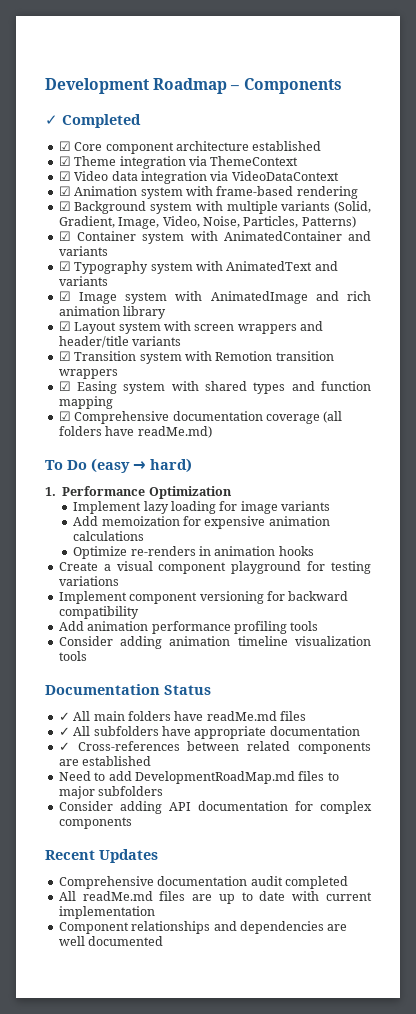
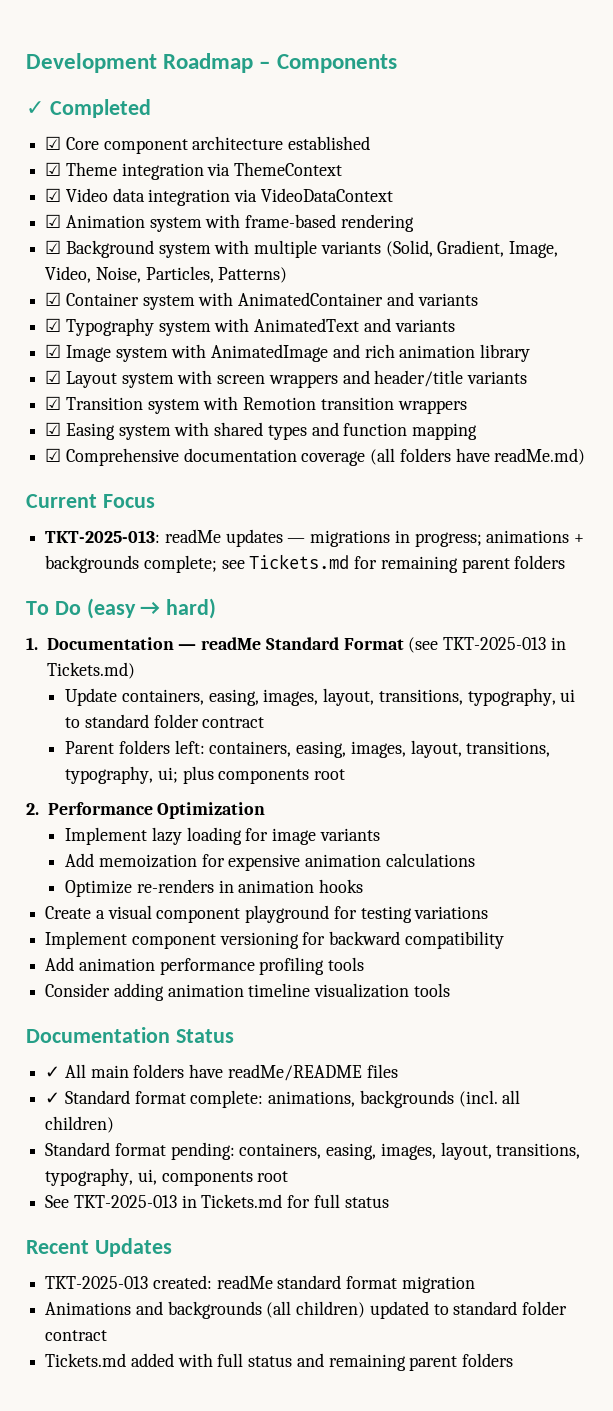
(212, 432) none -> [26,494,155,508] [45,529,585,547] [45,554,566,573] // Current Focus // TKT-2025-013: readMe updates — migrations in progress; animations + backgrounds complete; see Tickets.md for remaining parent folders
(56, 491) none -> [46,637,566,653] [46,662,135,679] [65,688,576,706] [65,714,265,728] [65,740,551,758] [65,766,346,784] [26,803,39,815] Documentation — readMe Standard Format (see TKT-2025-013 in Tickets.md) // Update containers, easing, images, layout, transitions, typography, ui to standard folder contract // Parent folders left: containers, easing, images, layout, transitions, typography, ui; plus components root // 2.
[206,711,277,721] readMe.md -> [227,1064,362,1081] readMe/README
[73,726,360,739] [58,741,371,754] [58,756,152,766] [58,771,339,784] [58,786,164,799] [58,801,373,814] [58,817,132,829] [45,849,158,863] [58,876,348,889] [58,891,372,904] [58,906,155,919] [58,921,348,934] [58,936,164,946] All subfolders have appropriate documentation // ✓ Cross-references between related components are established // Need to add DevelopmentRoadMap.md files to major subfolders // Consider adding API documentation for complex components // Recent Updates // Comprehensive documentation audit completed // All readMe.md files are up to date with current implementation // Component relationships and dependencies are well documented -> [64,1090,521,1108] [45,1116,115,1133] [45,1142,581,1160] [45,1168,289,1186] [45,1194,389,1208] [26,1238,172,1257] [45,1275,475,1293] [45,1301,568,1319] [45,1330,108,1341] [45,1353,514,1371] Standard format complete: animations, backgrounds (incl. all children) // Standard format pending: containers, easing, images, layout, transitions, typography, ui, components root // See TKT-2025-013 in Tickets.md for full status // Recent Updates // TKT-2025-013 created: readMe standard format migration // Animations and backgrounds (all children) updated to standard folder contract // Tickets.md added with full status and remaining parent folders

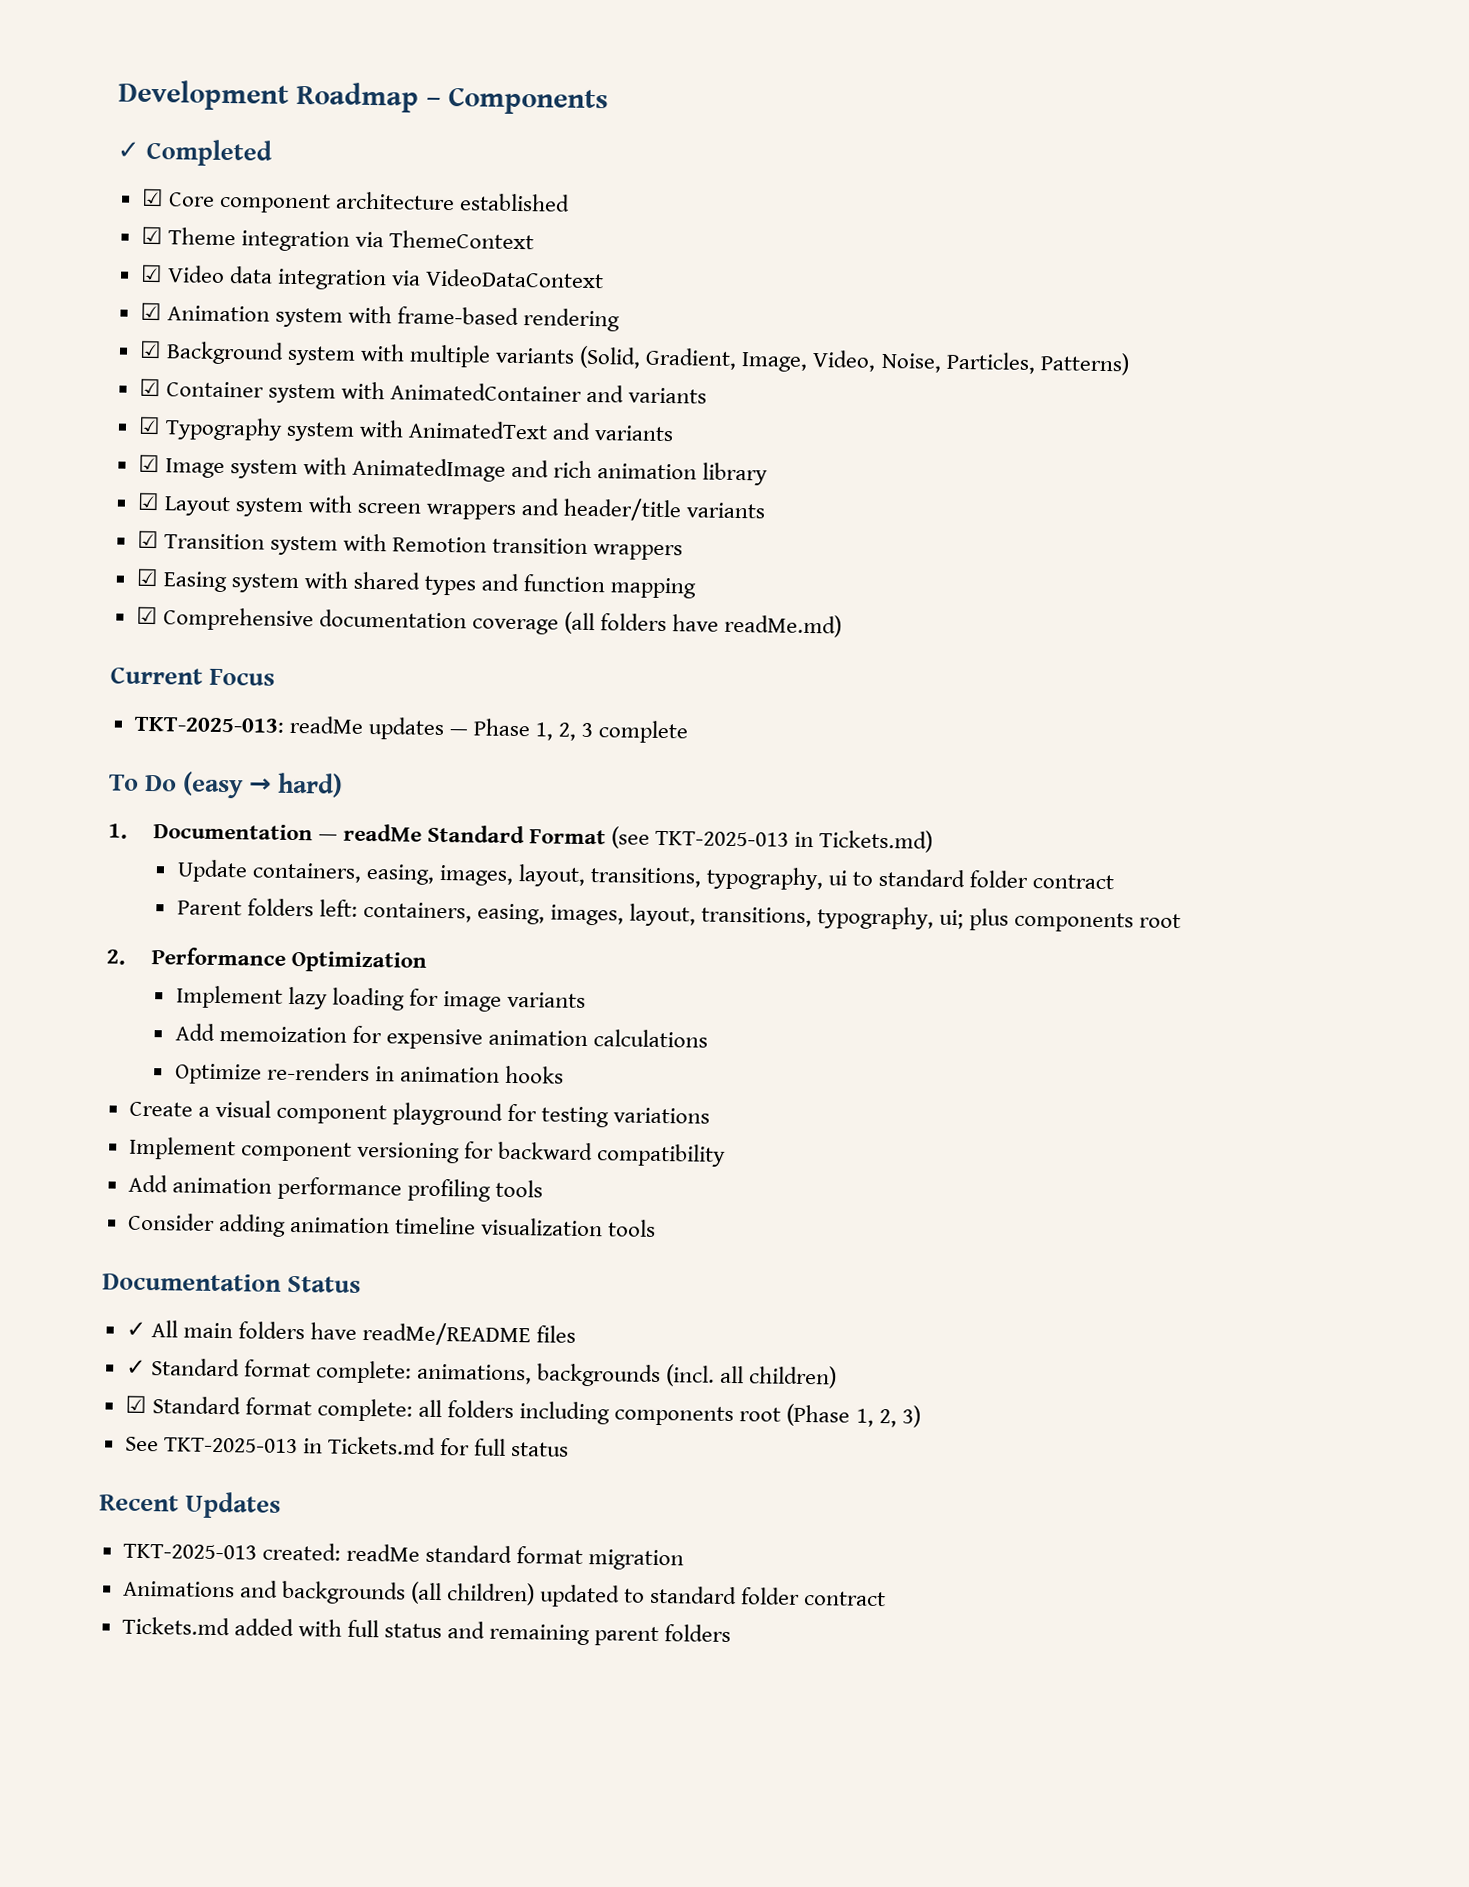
[310,530,585,547] [45,554,566,573] migrations in progress; animations + backgrounds complete; see Tickets.md for remaining parent folders -> [473,718,690,744] Phase 1, 2, 3 complete
[45,1142,581,1160] [45,1168,289,1186] Standard format pending: containers, easing, images, layout, transitions, typography, ui, components root -> [124,1395,921,1428] ☑ Standard format complete: all folders including components root (Phase 1, 2, 3)

